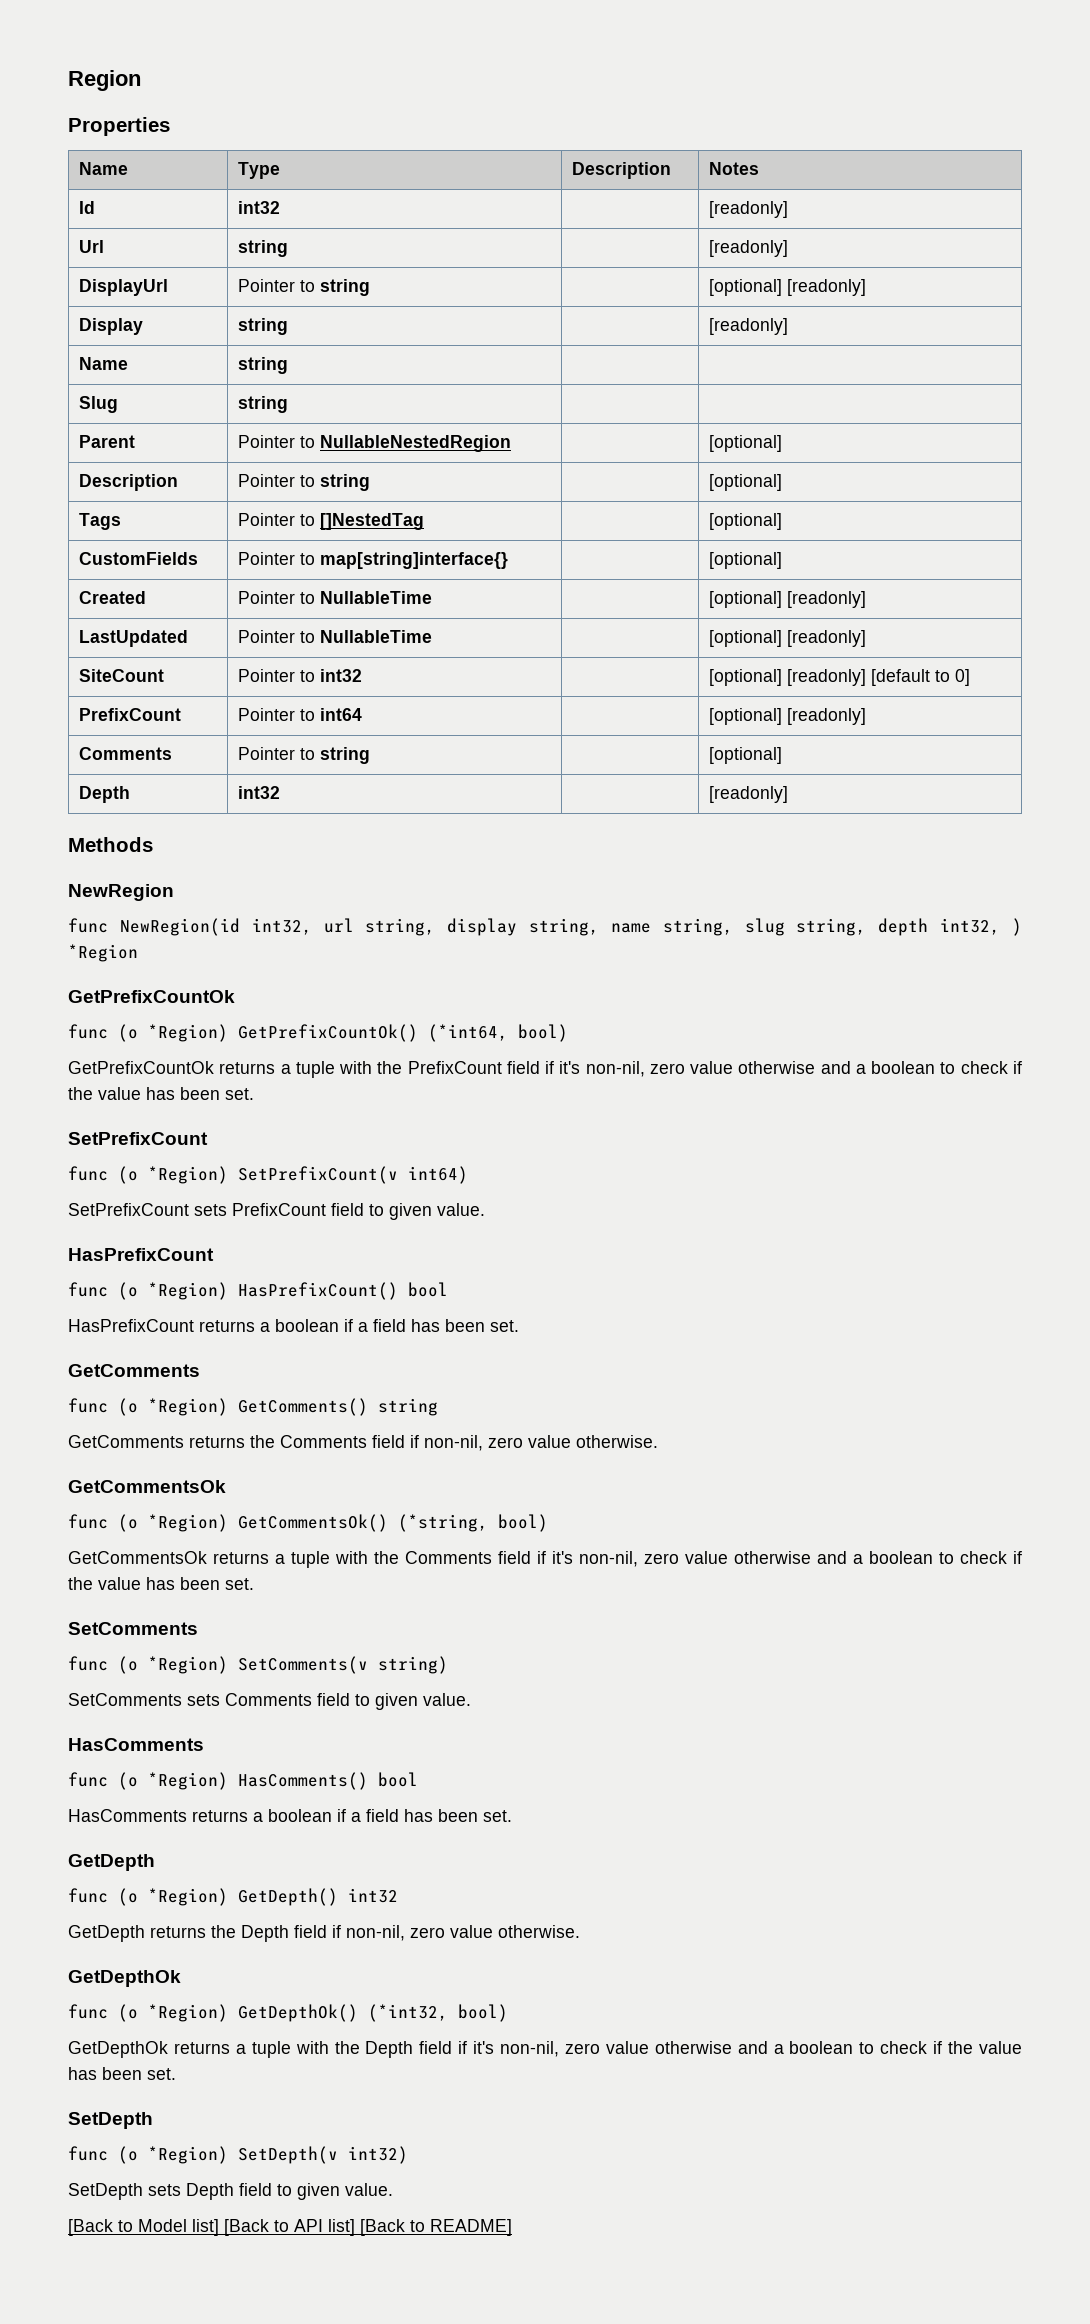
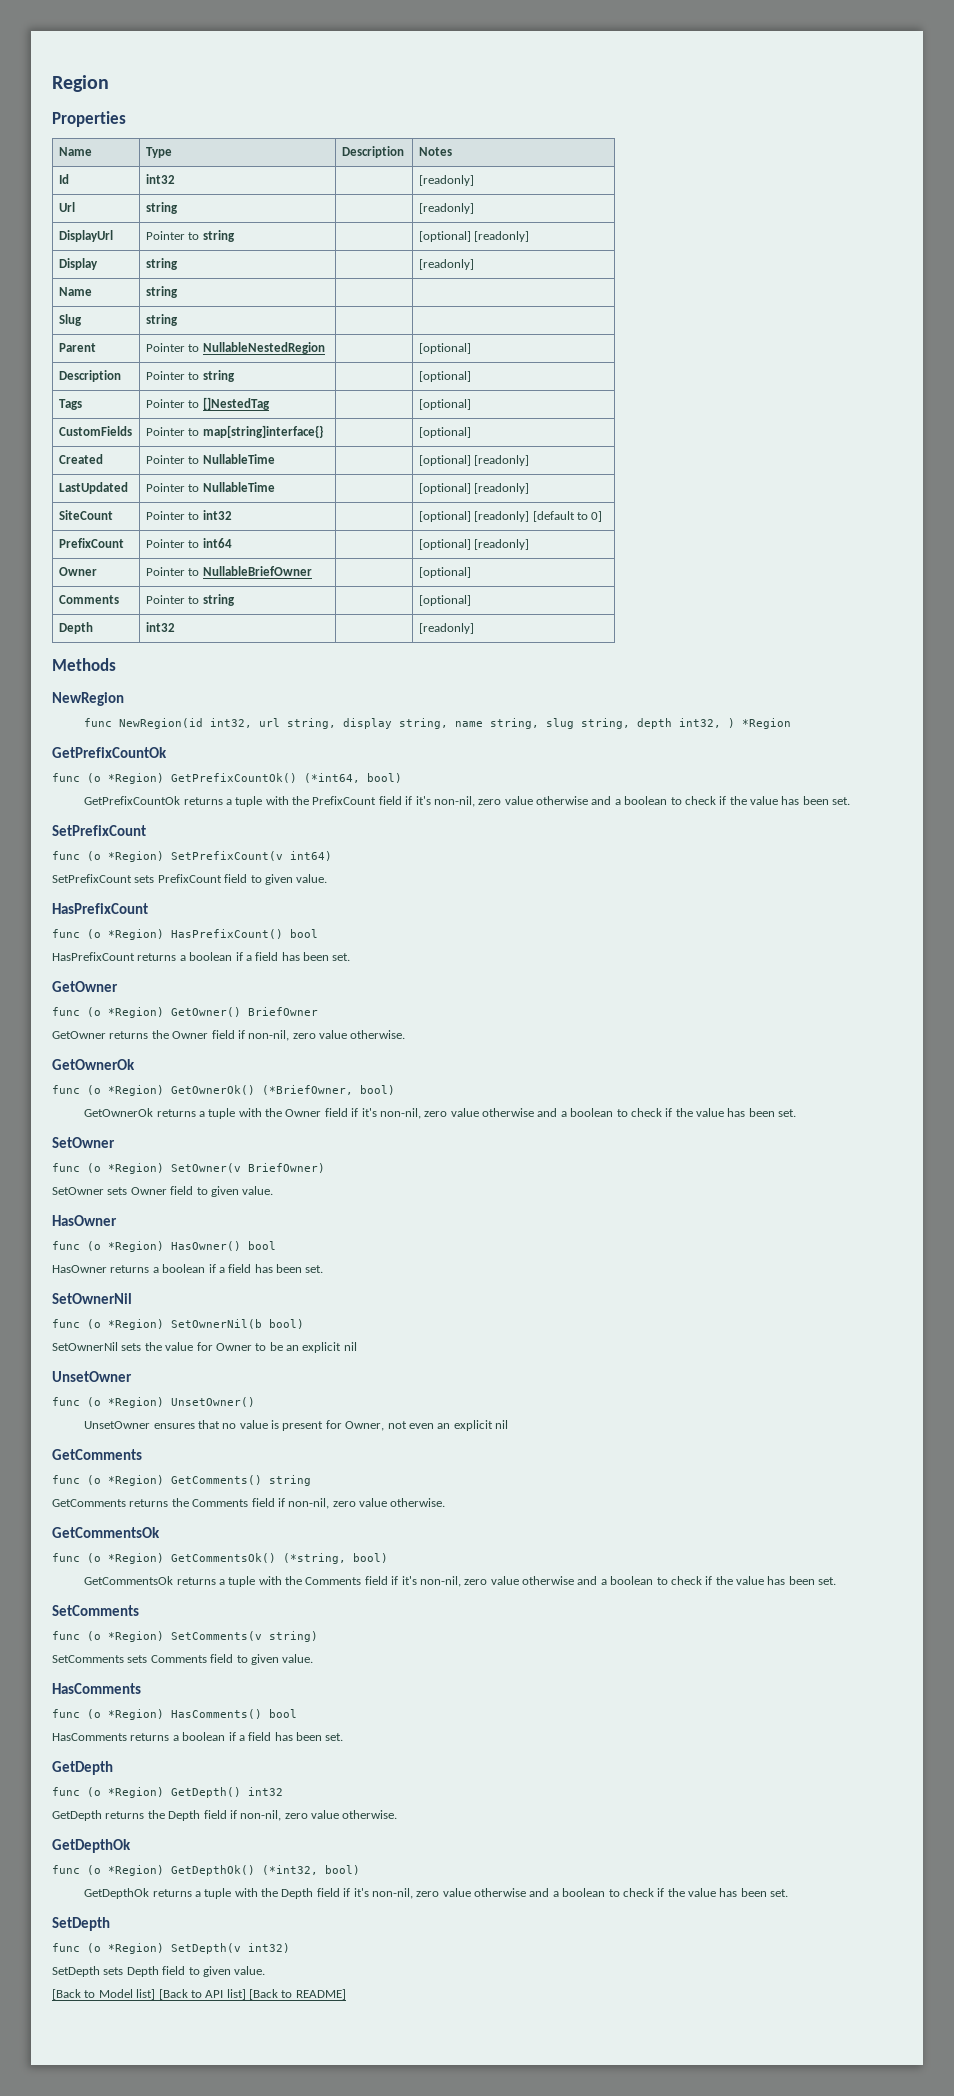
(867, 716) none -> [58,567,97,576] [145,566,312,576] [418,567,471,578] // Owner | Pointer to NullableBriefOwner | | [optional]
(519, 1326) none -> [52,981,118,992] [52,1007,318,1018] [52,1030,406,1041] [52,1059,135,1070] [52,1085,395,1096] [84,1108,797,1119] [52,1137,115,1148] [52,1163,325,1174] [52,1186,274,1197] [52,1215,117,1226] [52,1241,276,1252] [52,1264,324,1273] [52,1293,132,1304] [52,1319,304,1330] [52,1342,357,1353] [52,1371,132,1382] [52,1397,255,1408] [84,1420,509,1431] // GetOwner // func (o *Region) GetOwner() BriefOwner // GetOwner returns the Owner field if non-nil, zero value otherwise. // GetOwnerOk // func (o *Region) GetOwnerOk() (*BriefOwner, bool) // GetOwnerOk returns a tuple with the Owner field if it's non-nil, zero value otherwise and a boolean to check if the value has been set. // SetOwner // func (o *Region) SetOwner(v BriefOwner) // SetOwner sets Owner field to given value. // HasOwner // func (o *Region) HasOwner() bool // HasOwner returns a boolean if a field has been set. // SetOwnerNil // func (o *Region) SetOwnerNil(b bool) // SetOwnerNil sets the value for Owner to be an explicit nil // UnsetOwner // func (o *Region) UnsetOwner() // UnsetOwner ensures that no value is present for Owner, not even an explicit nil

